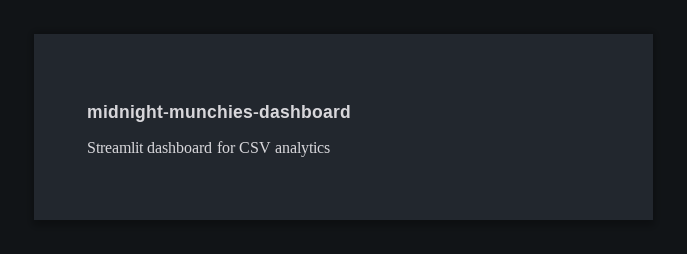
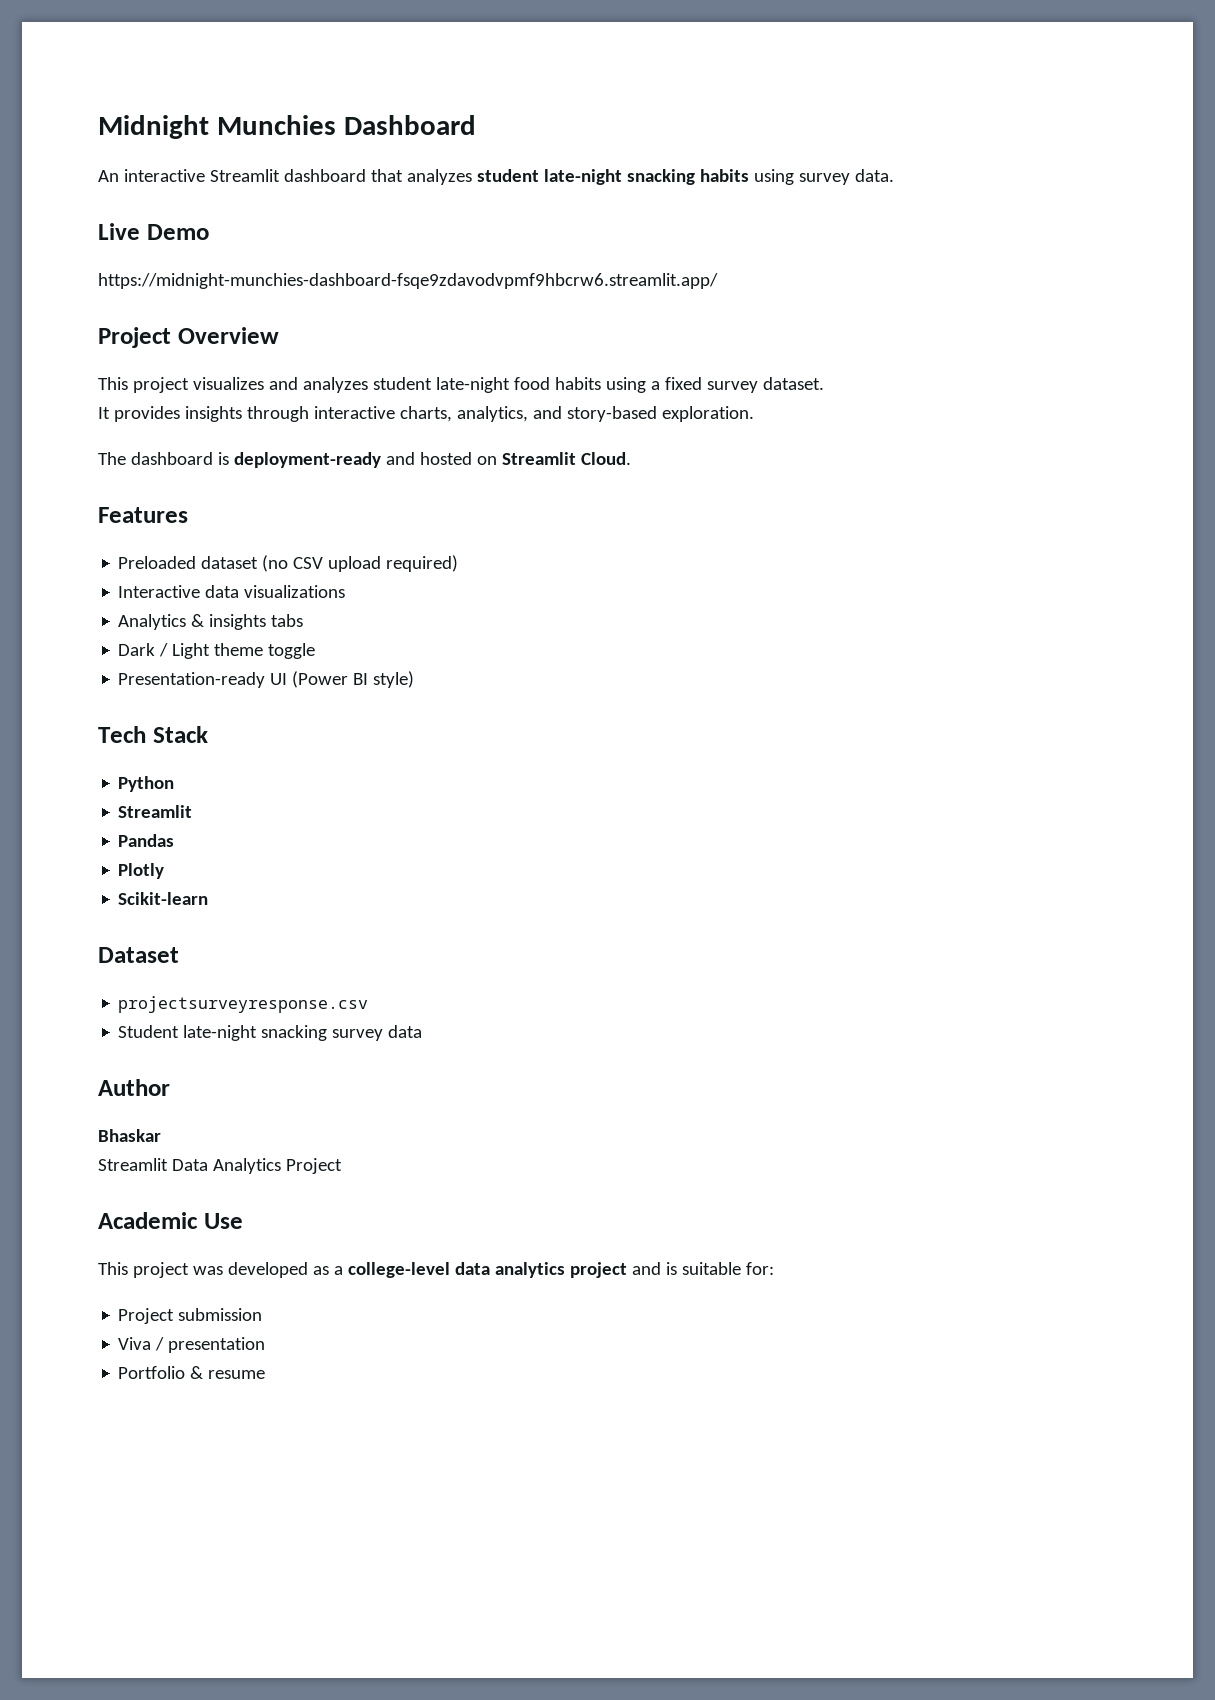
[87,105,351,122] [87,141,331,157] midnight-munchies-dashboard // Streamlit dashboard for CSV analytics -> [98,115,476,139] [98,169,894,185] [98,223,209,240] [98,273,718,289] [98,327,279,348] [98,377,824,393] [98,406,754,422] [98,452,631,468] [98,507,188,523] [118,555,459,572] [118,585,346,598] [118,614,304,630] [118,643,316,659] [118,671,415,688] [98,726,208,743] [118,776,175,792] [118,805,193,818] [118,834,175,847] [118,863,165,879] [118,892,209,905] [98,947,179,963] [118,996,369,1013] [118,1025,423,1041] [98,1079,170,1096] [98,1129,161,1142] [98,1158,342,1174] [98,1212,243,1229] [98,1262,774,1278] [118,1308,263,1324] [118,1337,266,1353] [118,1366,266,1379] Midnight Munchies Dashboard // An interactive Streamlit dashboard that analyzes student late-night snacking habits using survey data. // Live Demo // https://midnight-munchies-dashboard-fsqe9zdavodvpmf9hbcrw6.streamlit.app/ // Project Overview // This project visualizes and analyzes student late-night food habits using a fixed survey dataset. // It provides insights through interactive charts, analytics, and story-based exploration. // The dashboard is deployment-ready and hosted on Streamlit Cloud. // Features // Preloaded dataset (no CSV upload required) // Interactive data visualizations // Analytics & insights tabs // Dark / Light theme toggle // Presentation-ready UI (Power BI style) // Tech Stack // Python // Streamlit // Pandas // Plotly // Scikit-learn // Dataset // projectsurveyresponse.csv // Student late-night snacking survey data // Author // Bhaskar // Streamlit Data Analytics Project // Academic Use // This project was developed as a college-level data analytics project and is suitable for: // Project submission // Viva / presentation // Portfolio & resume

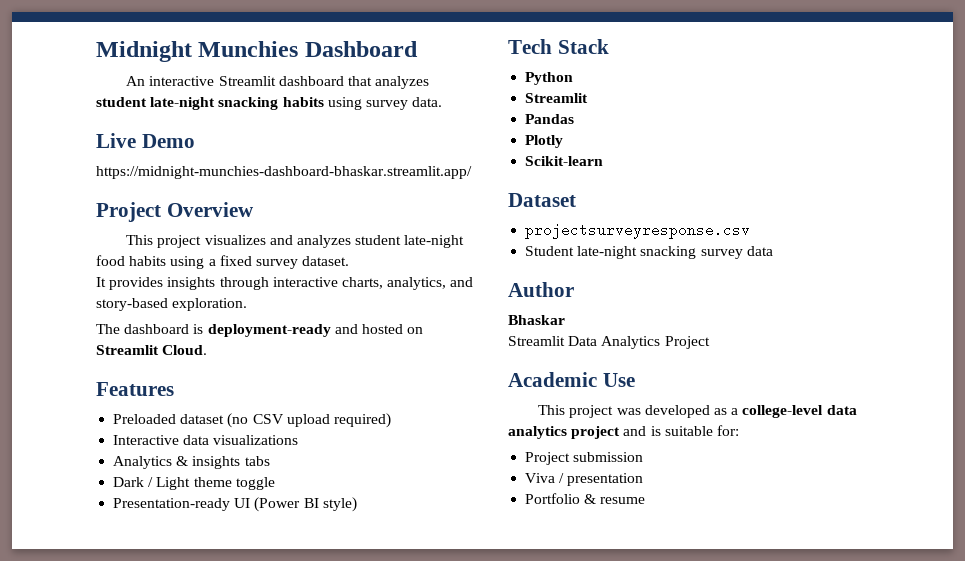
[98,273,718,289] https://midnight-munchies-dashboard-fsqe9zdavodvpmf9hbcrw6.streamlit.app/ -> [96,166,472,179] https://midnight-munchies-dashboard-bhaskar.streamlit.app/

